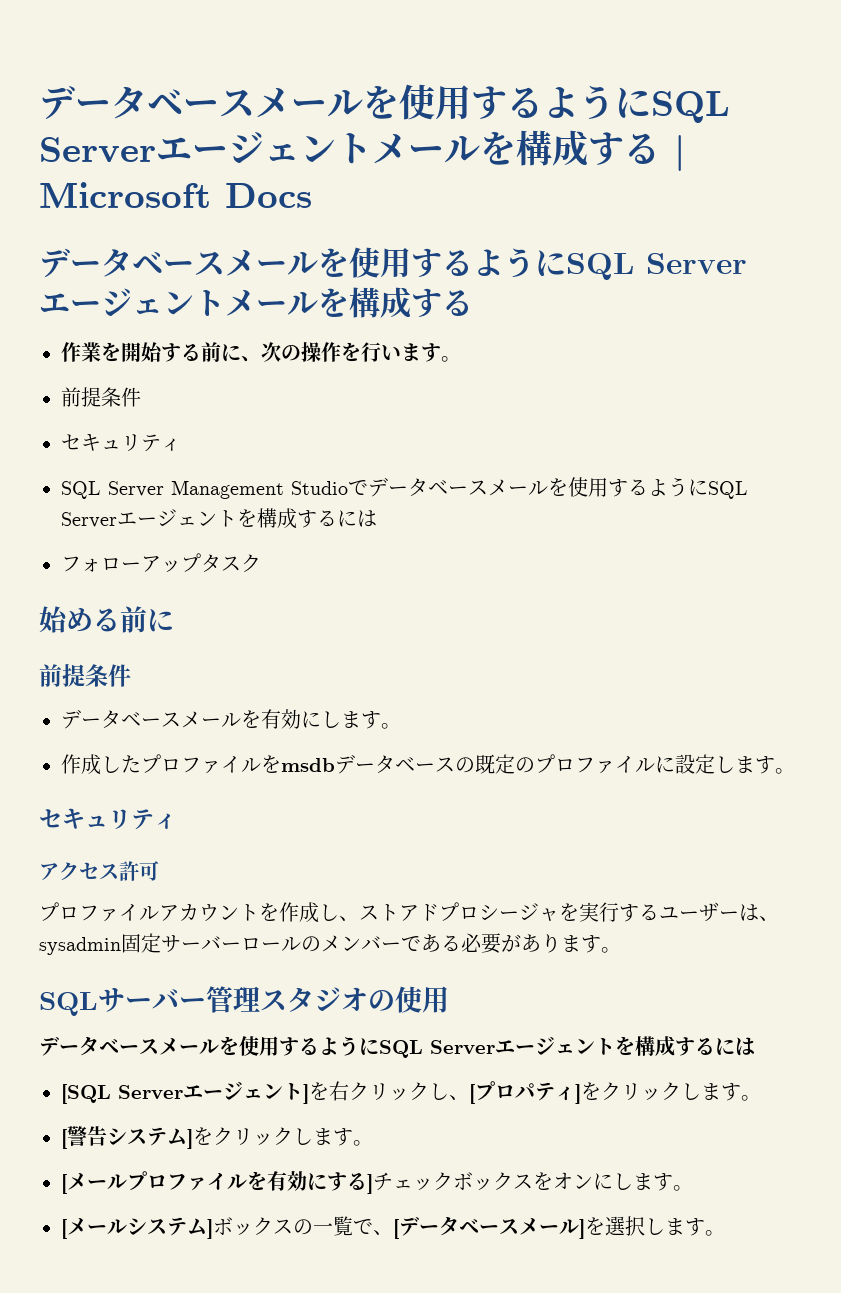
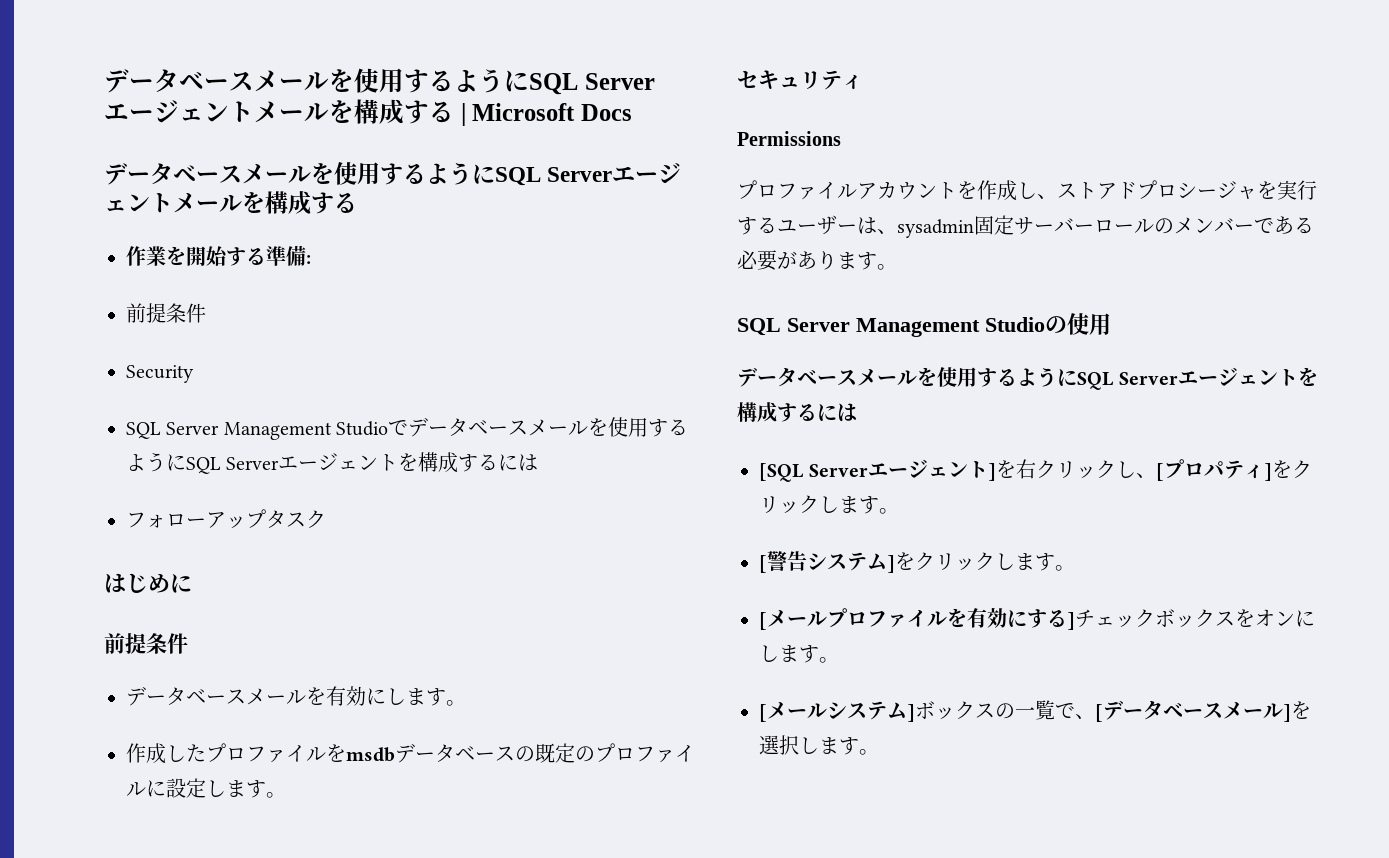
[201,342,461,362] [61,387,141,407] [61,434,181,452] 前に、次の操作を行います。 // 前提条件 // セキュリティ -> [266,245,311,266] [126,303,206,323] [126,365,194,383] 準備: // 前提条件 // Security
[39,606,147,633] 始める前 -> [104,573,170,593] はじめ
[39,861,159,881] アクセス許可 -> [737,131,841,146] Permissions
[98,986,368,1013] サーバー管理スタジオ -> [787,317,1045,337] Server Management Studio

